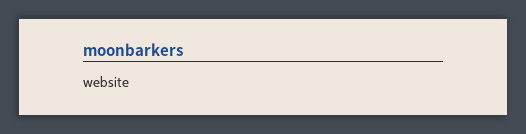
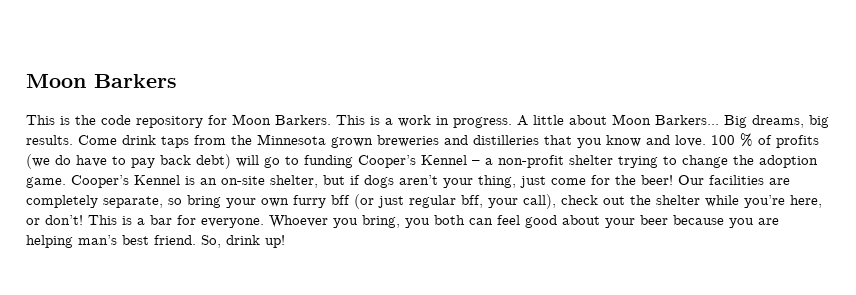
[83,43,183,56] [83,76,129,87] moonbarkers // website -> [26,74,177,88] [26,114,829,128] [26,133,819,148] [26,154,818,169] [26,175,790,188] [26,194,822,209] [26,215,779,228] [26,235,285,248] Moon Barkers // This is the code repository for Moon Barkers. This is a work in progress. A little about Moon Barkers... Big dreams, big results. Come drink taps from the Minnesota grown breweries and distilleries that you know and love. 100 % of profits (we do have to pay back debt) will go to funding Cooper’s Kennel – a non-profit shelter trying to change the adoption game. Cooper’s Kennel is an on-site shelter, but if dogs aren’t your thing, just come for the beer! Our facilities are completely separate, so bring your own furry bff (or just regular bff, your call), check out the shelter while you’re here, or don’t! This is a bar for everyone. Whoever you bring, you both can feel good about your beer because you are helping man’s best friend. So, drink up!

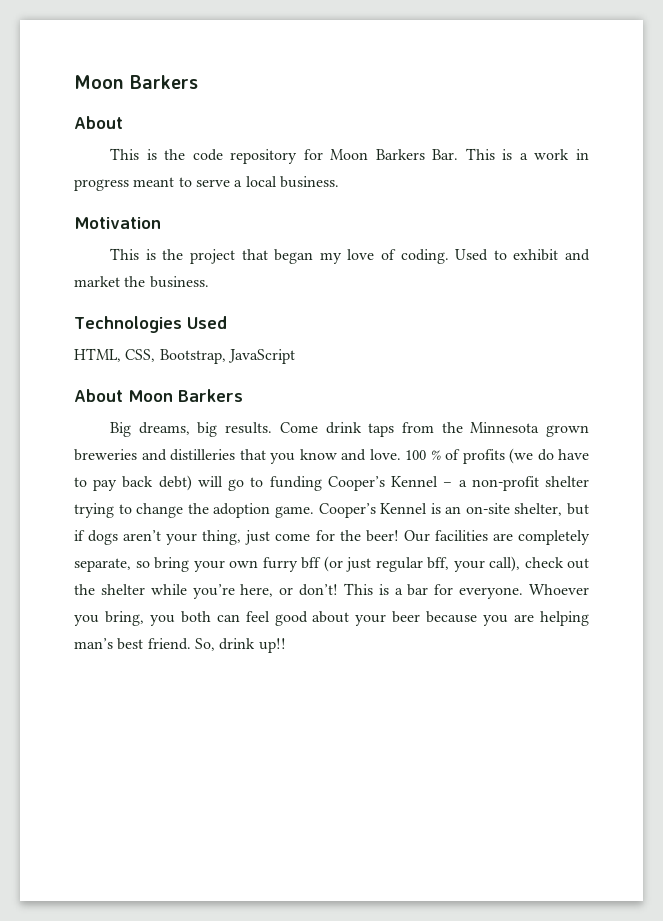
[26,74,177,88] Moon Barkers -> [74,75,198,89] [74,116,123,129] Moon Barkers // About
[275,115,331,125] Barkers. -> [375,149,459,160] Barkers Bar.
[453,114,719,128] progress. A little about Moon Barkers... -> [74,176,339,191] [74,217,161,229] [110,248,590,264] [74,276,209,288] [74,316,227,333] [74,348,295,364] [74,389,243,402] progress meant to serve a local business. // Motivation // This is the project that began my love of coding. Used to exhibit and market the business. // Technologies Used // HTML, CSS, Bootstrap, JavaScript // About Moon Barkers //
[265,235,285,248] up! -> [258,638,286,653] up!!

